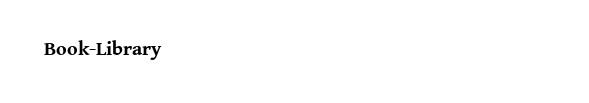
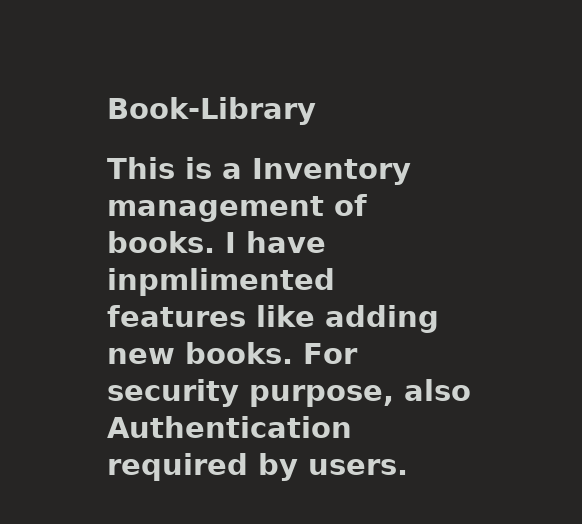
(162, 50) none -> [107,157,411,185] [107,194,367,222] [107,231,326,253] [107,268,335,296] [107,305,439,333] [107,342,358,364] [107,379,471,407] [107,416,352,438] [107,453,408,481] // This is a Inventory management of books. I have inpmlimented features like adding new books. For security purpose, also Authentication required by users.

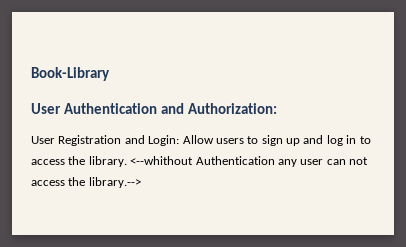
[107,157,411,185] [107,194,367,222] [107,231,326,253] [107,268,335,296] [107,305,439,333] [107,342,358,364] [107,379,471,407] [107,416,352,438] [107,453,408,481] This is a Inventory management of books. I have inpmlimented features like adding new books. For security purpose, also Authentication required by users. -> [31,103,277,114] [31,135,371,146] [31,156,368,167] [31,177,141,188] User Authentication and Authorization: // User Registration and Login: Allow users to sign up and log in to access the library. <--whithout Authentication any user can not access the library.-->

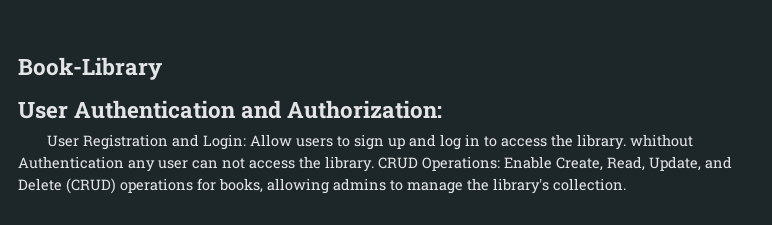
[130,156,194,165] <--whithout -> [629,134,693,147] whithout
[88,177,141,188] library.--> -> [325,156,732,172] [18,178,626,194] library. CRUD Operations: Enable Create, Read, Update, and Delete (CRUD) operations for books, allowing admins to manage the library's collection.

